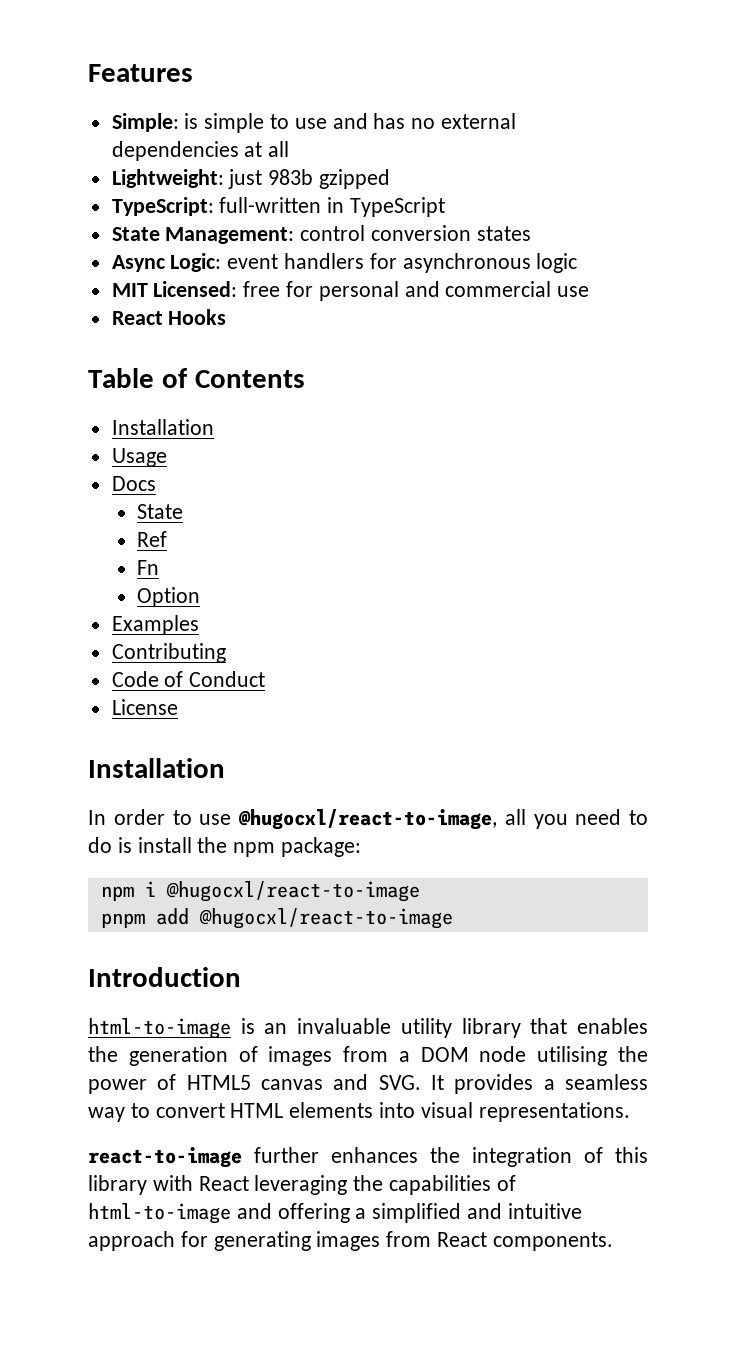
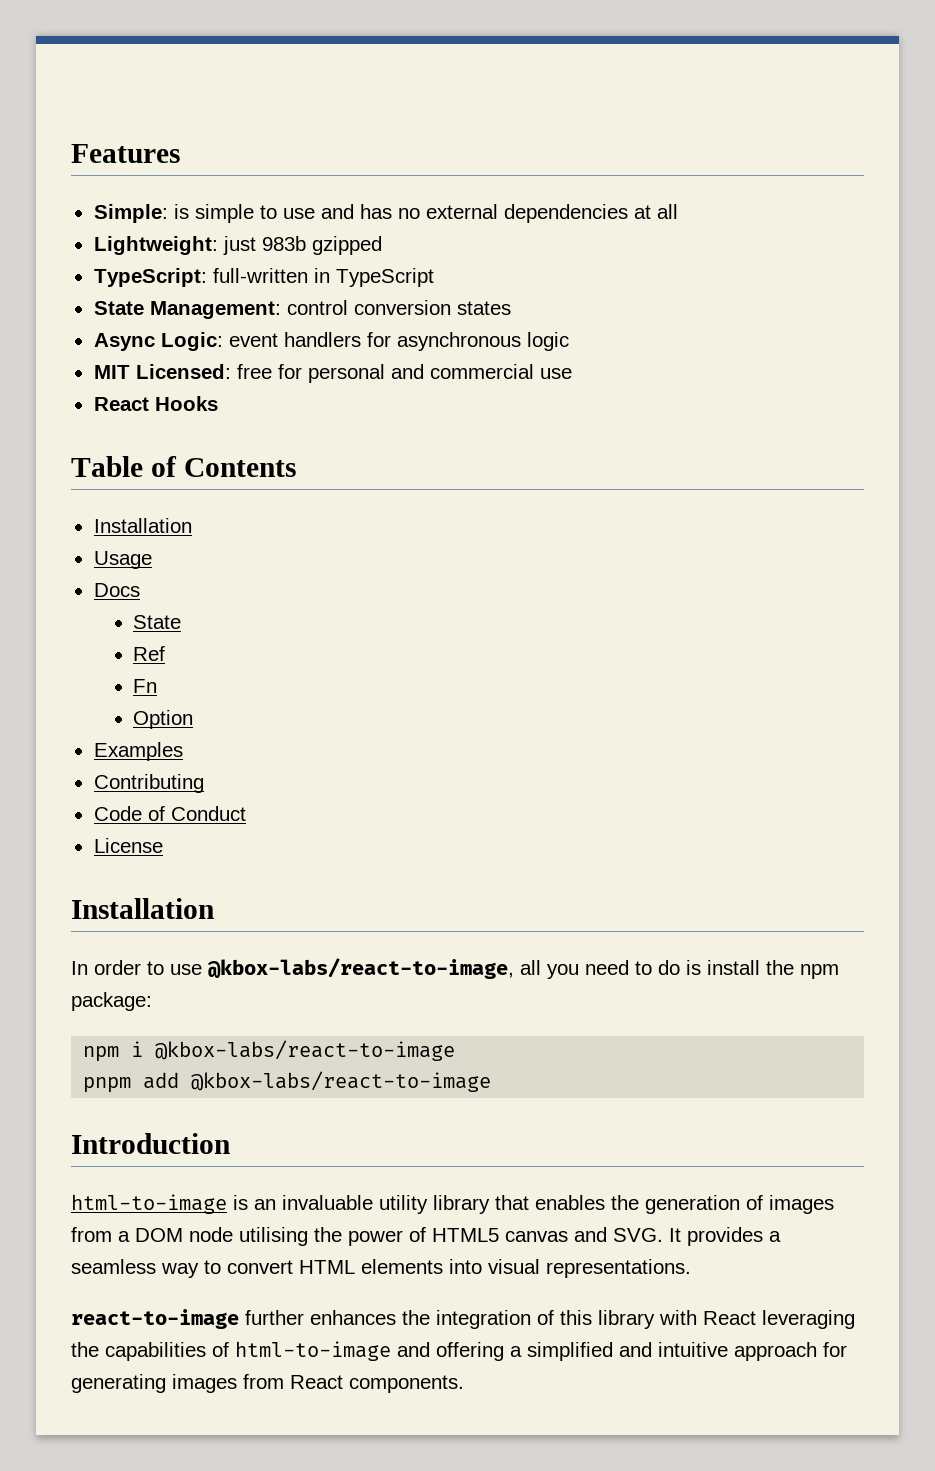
[239,809,497,830] @hugocxl/react-to-image, -> [207,958,514,979] @kbox-labs/react-to-image,
[165,881,420,902] @hugocxl/react-to-image -> [155,1040,456,1061] @kbox-labs/react-to-image
[198,908,453,929] @hugocxl/react-to-image -> [191,1071,492,1092] @kbox-labs/react-to-image

